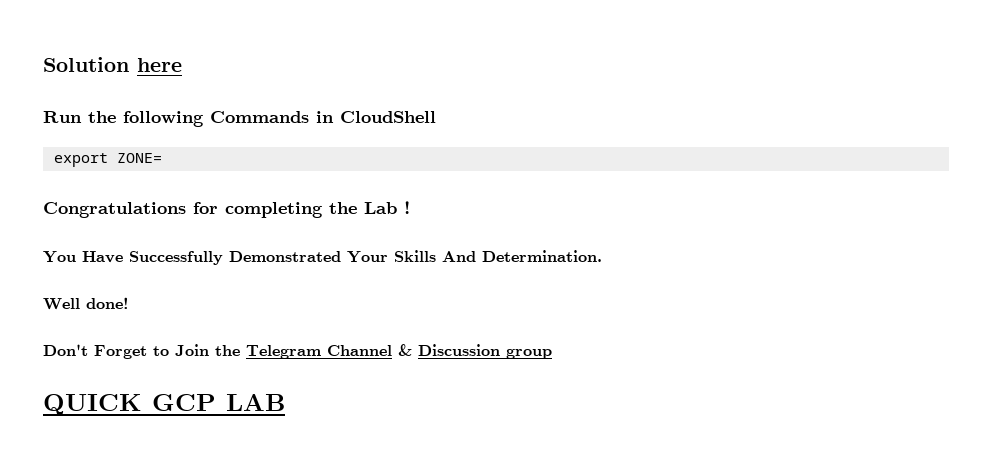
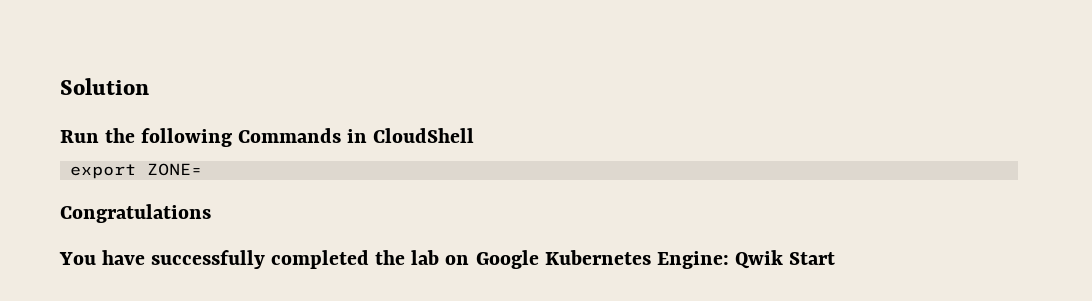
[137,58,182,72] here -> (149, 86) none
[193,201,410,218] [43,250,602,265] [43,297,129,310] [43,344,552,359] [43,394,285,416] for completing the Lab ! // You Have Successfully Demonstrated Your Skills And Determination. // Well done! // Don't Forget to Join the Telegram Channel & Discussion group // QUICK GCP LAB -> [59,250,835,269] // You have successfully completed the lab on Google Kubernetes Engine: Qwik Start

